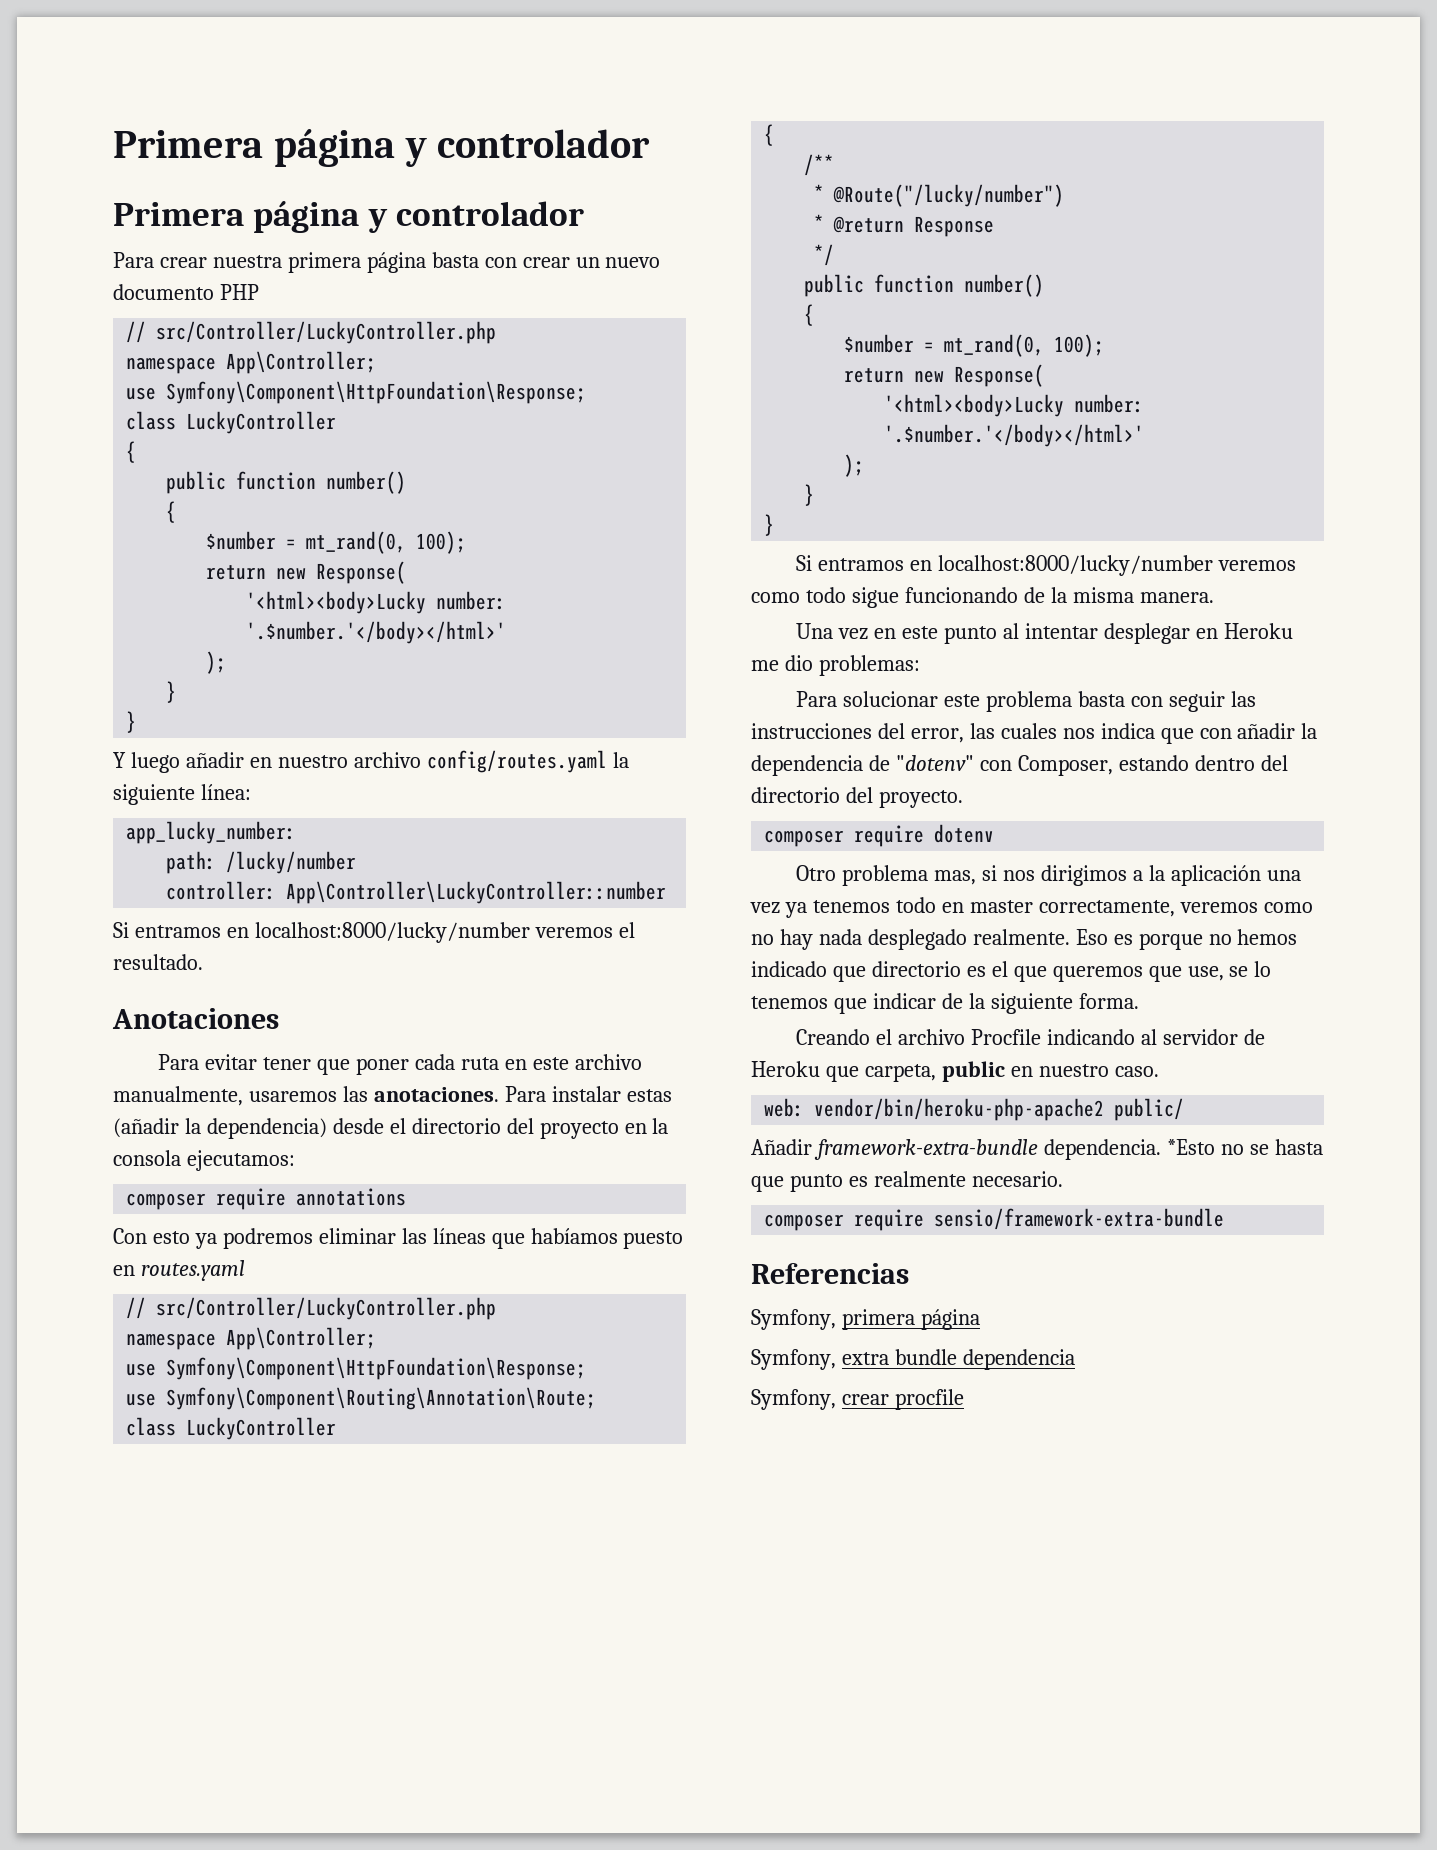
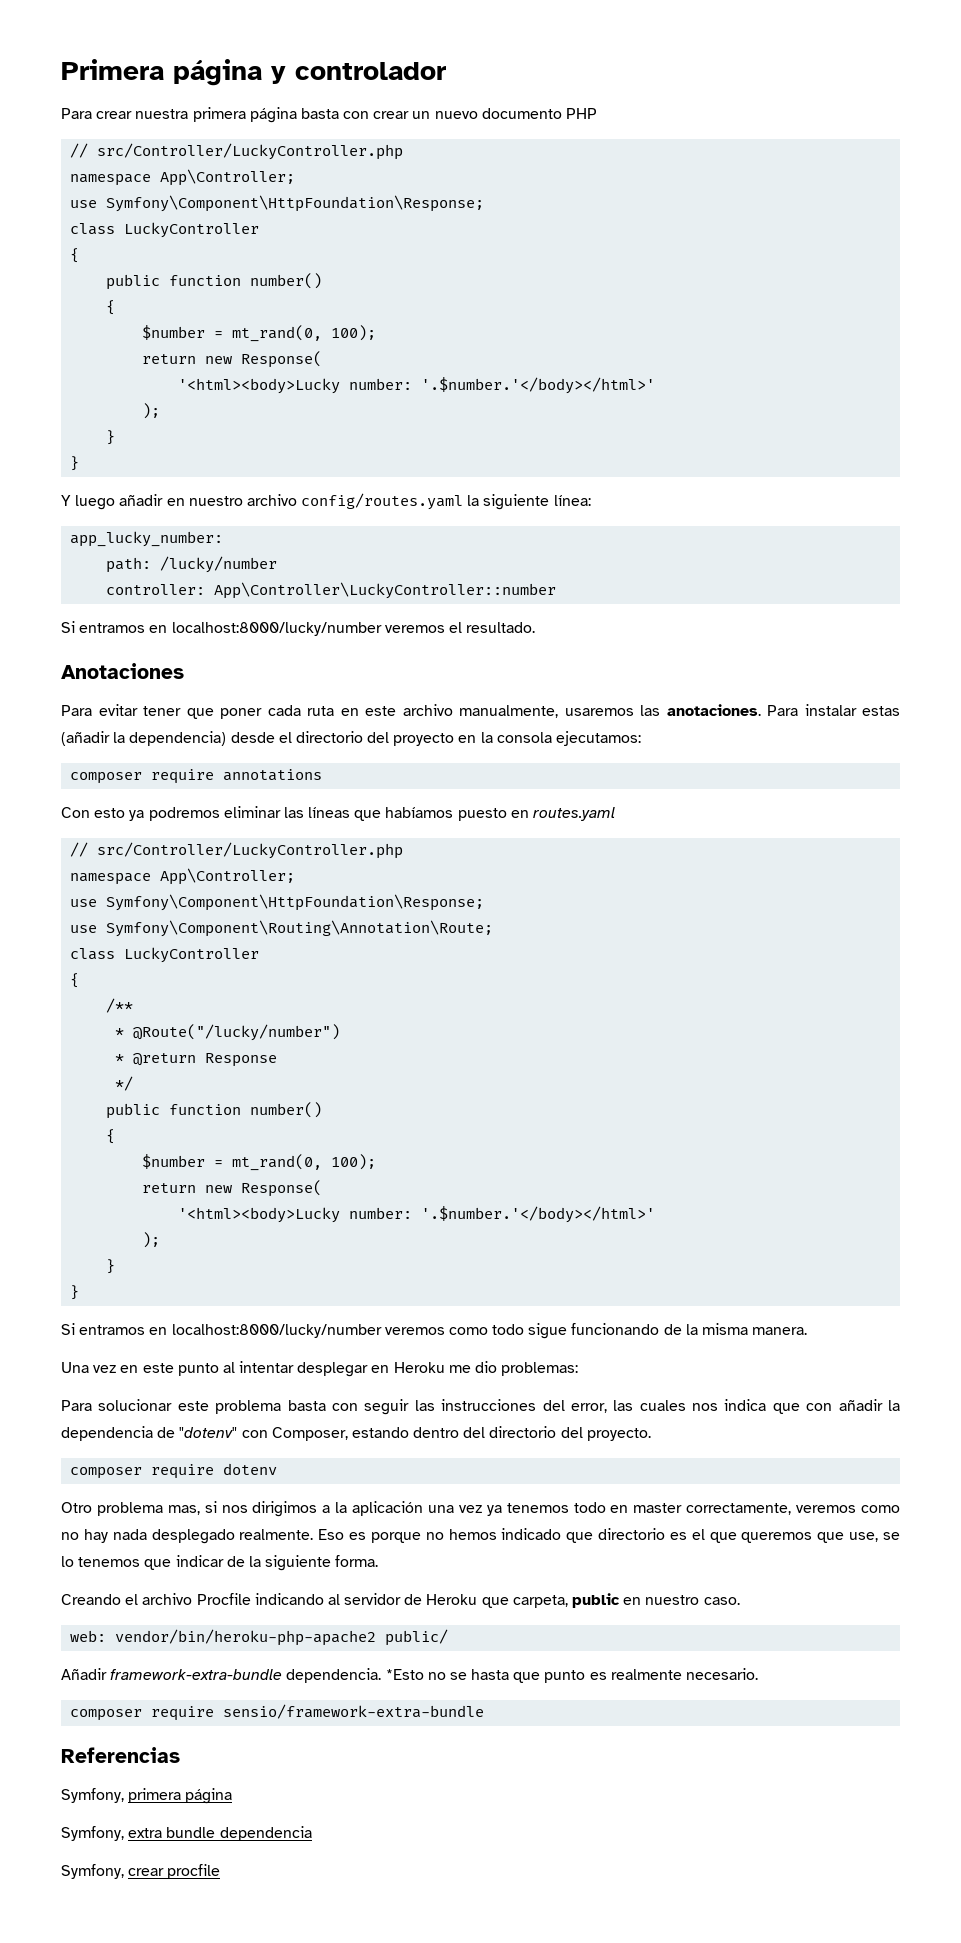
[113,129,651,167] [113,201,584,233] Primera página y controlador // Primera página y controlador -> [61,59,446,86] Primera página y controlador

